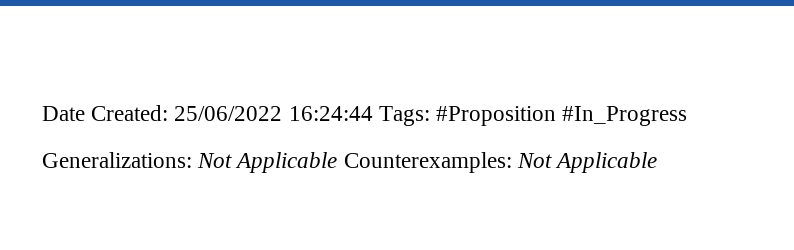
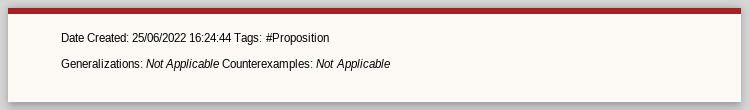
[562,106,688,126] #In_Progress -> (329, 39) none

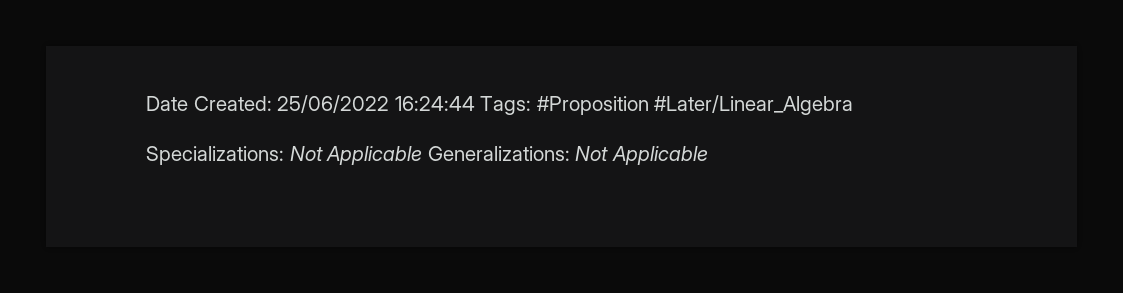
[61,59,314,71] // Generalizations: Not Applicable Counterexamples: -> [654,95,854,115] [146,146,570,165] #Later/Linear_Algebra // Specializations: Not Applicable Generalizations:

